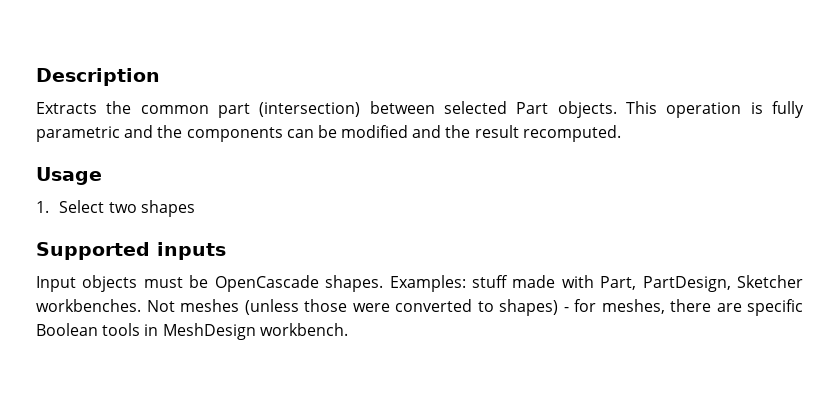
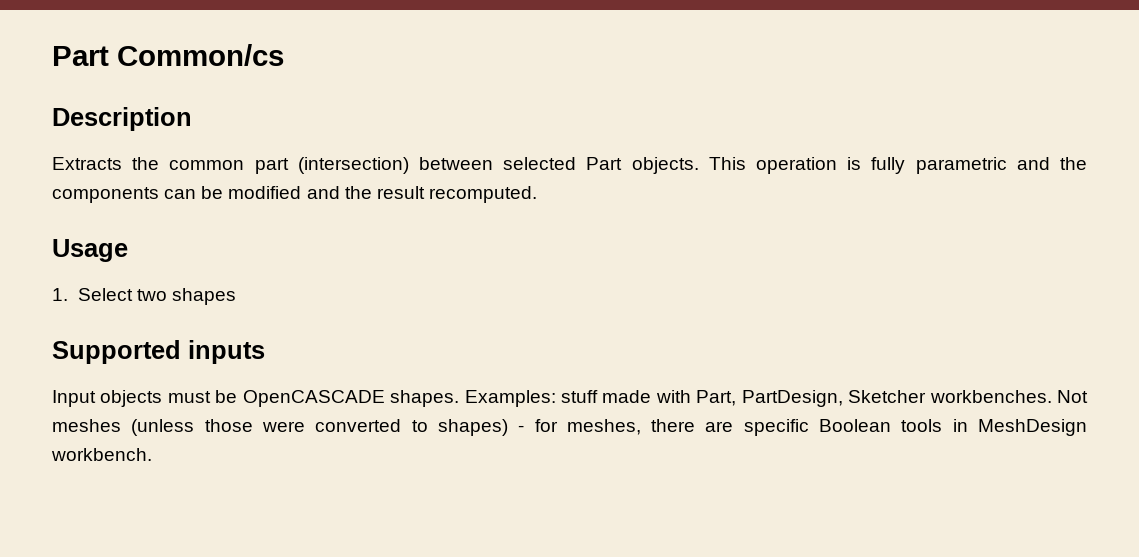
(36, 77) none -> [52,44,284,66] Part Common/cs //
[214,275,319,292] OpenCascade -> [242,390,385,407] OpenCASCADE

